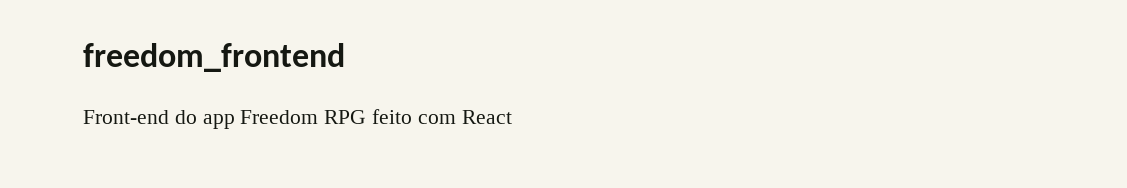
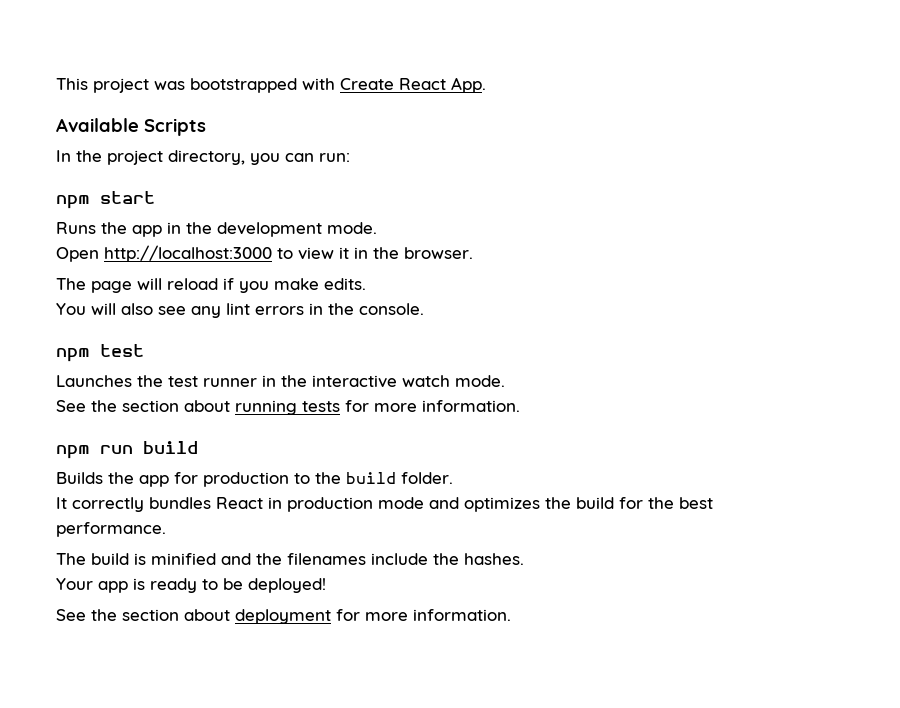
[83,43,345,72] [83,109,512,129] freedom_frontend // Front-end do app Freedom RPG feito com React -> [56,77,486,93] [56,118,206,136] [56,150,350,165] [56,191,155,209] [56,222,377,237] [56,245,473,262] [56,278,366,293] [56,303,424,318] [56,344,144,362] [56,375,505,388] [56,400,520,415] [56,441,198,459] [56,472,453,487] [56,497,713,512] [56,522,166,537] [56,553,524,565] [56,578,326,593] [56,609,511,624] This project was bootstrapped with Create React App. // Available Scripts // In the project directory, you can run: // npm start // Runs the app in the development mode. // Open http://localhost:3000 to view it in the browser. // The page will reload if you make edits. // You will also see any lint errors in the console. // npm test // Launches the test runner in the interactive watch mode. // See the section about running tests for more information. // npm run build // Builds the app for production to the build folder. // It correctly bundles React in production mode and optimizes the build for the best performance. // The build is minified and the filenames include the hashes. // Your app is ready to be deployed! // See the section about deployment for more information.

